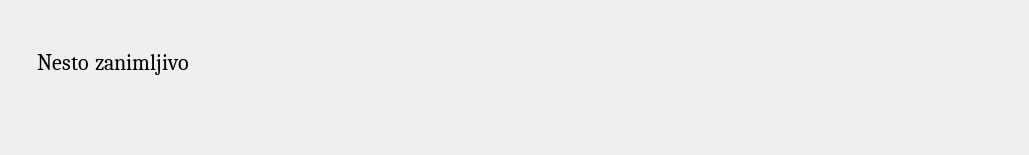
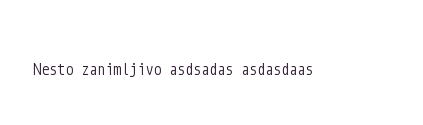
(189, 64) none -> [169,63,313,75] asdsadas asdasdaas

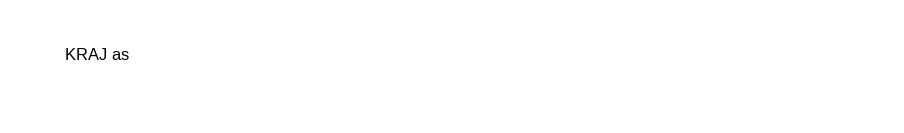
[33,63,313,77] Nesto zanimljivo asdsadas asdasdaas -> [65,48,129,60] KRAJ as

